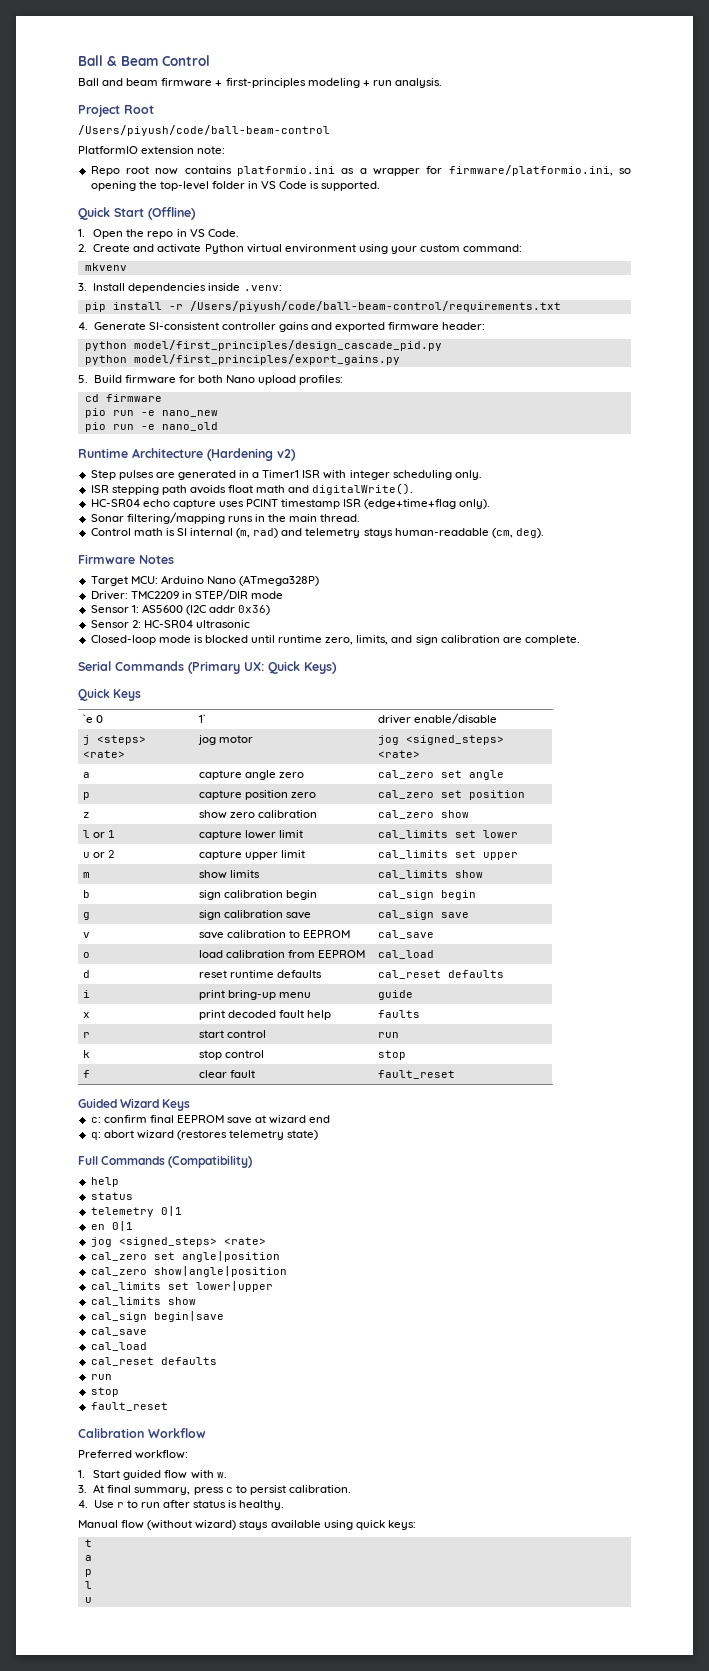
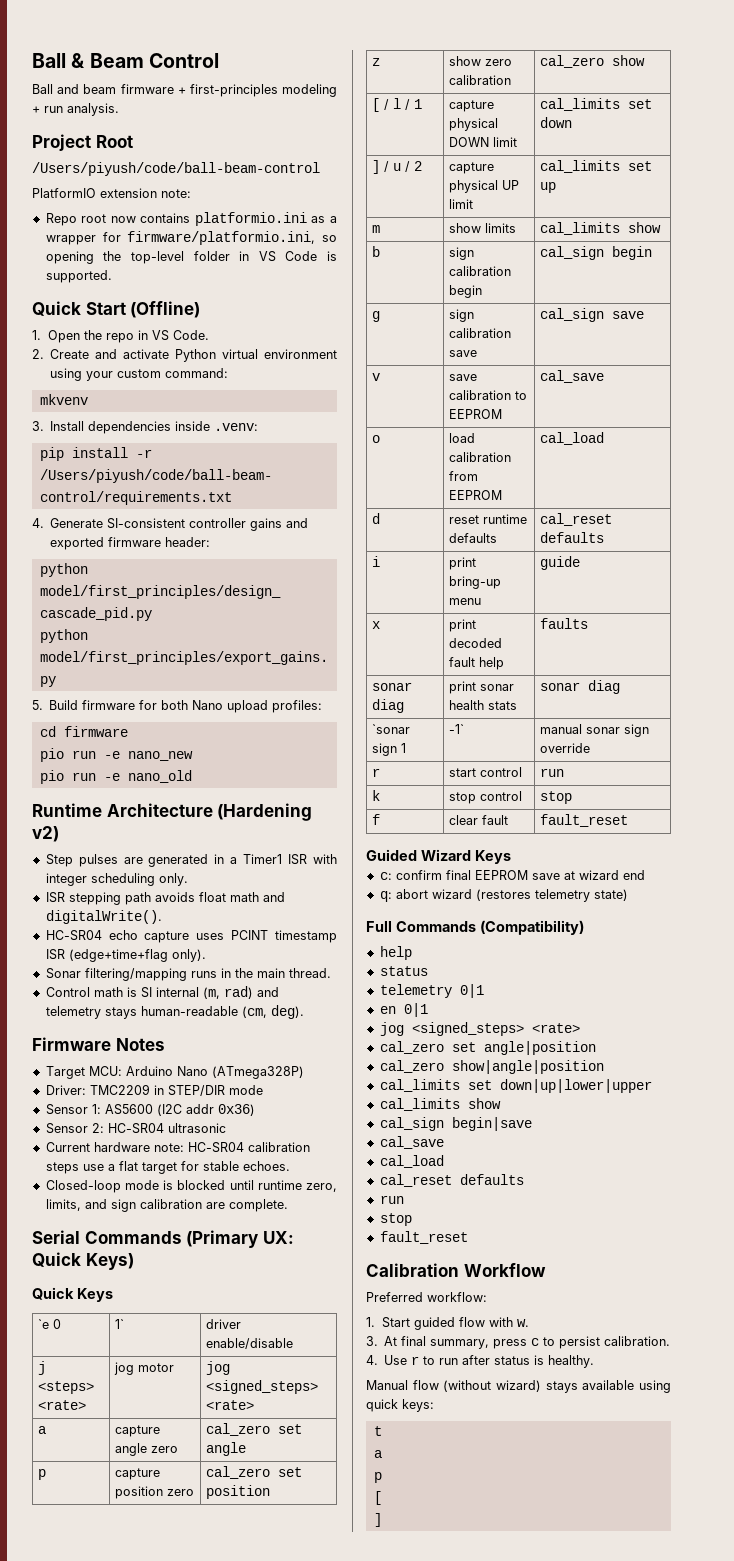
(250, 624) none -> [45,1142,310,1153] [45,1161,290,1174] // Current hardware note: HC-SR04 calibration steps use a flat target for stable echoes.
[82,830,105,838] l or -> [372,98,411,112] [ / l /
[244,830,303,839] [377,830,518,839] [82,852,105,858] lower limit | cal_limits set lower // u or -> [449,118,499,131] [449,137,518,147] [540,98,653,111] [540,117,573,128] [372,160,411,174] physical DOWN limit | cal_limits set down // ] / u /
[244,850,305,860] [377,850,518,860] upper limit | cal_limits set upper -> [449,180,520,193] [449,199,474,209] [540,160,653,173] [540,182,557,193] physical UP limit | cal_limits set up
(420, 1014) none -> [372,682,413,691] [372,699,405,713] [449,681,515,694] [449,700,518,710] [540,680,621,694] [372,724,411,734] [372,743,407,756] [449,724,465,734] [540,724,650,737] [540,743,591,753] // sonar diag | print sonar health stats | sonar diag // `sonar sign 1 | -1` | manual sonar sign override
[195,1281,273,1292] lower|upper -> [499,1079,652,1093] down|up|lower|upper
[84,1581,92,1589] [84,1597,92,1603] l // u -> [373,1491,382,1505] [373,1513,382,1527] [ // ]

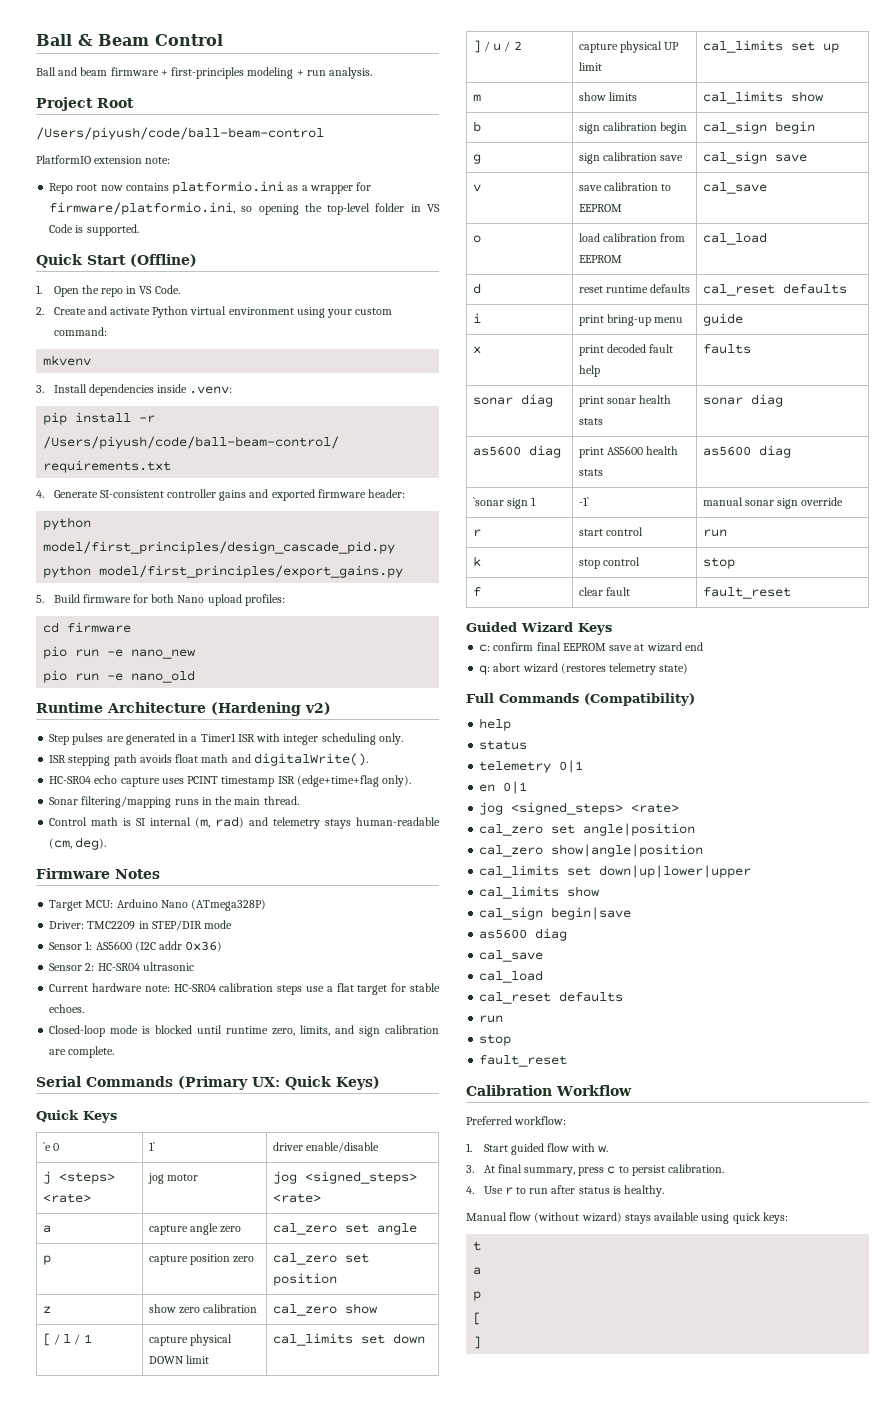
(621, 687) none -> [472,445,561,458] [578,446,679,458] [578,469,603,476] [702,445,791,458] // as5600 diag | print AS5600 health stats | as5600 diag
(532, 1124) none -> [479,928,568,941] // as5600 diag

